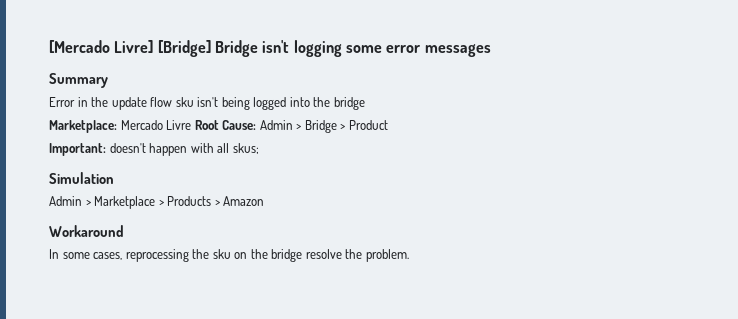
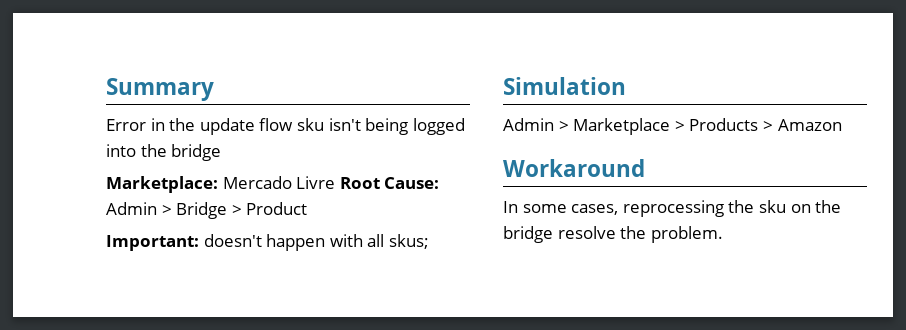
[49,40,491,57] [Mercado Livre] [Bridge] Bridge isn't logging some error messages // -> (106, 89) none

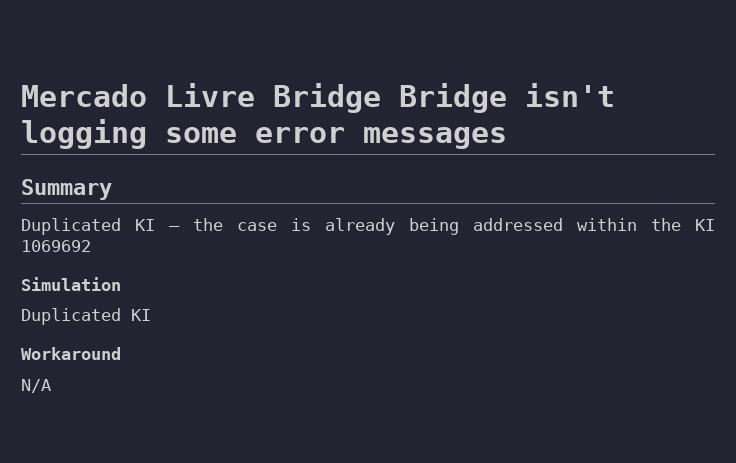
[106,78,214,101] [106,118,465,135] [106,144,222,161] [106,176,440,193] [106,202,308,219] [106,234,429,251] [503,77,626,95] [503,118,842,135] [503,159,645,177] [503,200,842,217] [503,226,723,243] Summary // Error in the update flow sku isn't being logged into the bridge // Marketplace: Mercado Livre Root Cause: Admin > Bridge > Product // Important: doesn't happen with all skus; // Simulation // Admin > Marketplace > Products > Amazon // Workaround // In some cases, reprocessing the sku on the bridge resolve the problem. -> [21,83,615,113] [21,119,507,149] [21,179,112,200] [21,218,715,235] [21,240,91,252] [21,277,121,291] [21,308,151,325] [21,347,121,360] [21,379,51,393] Mercado Livre Bridge Bridge isn't logging some error messages // Summary // Duplicated KI – the case is already being addressed within the KI 1069692 // Simulation // Duplicated KI // Workaround // N/A

